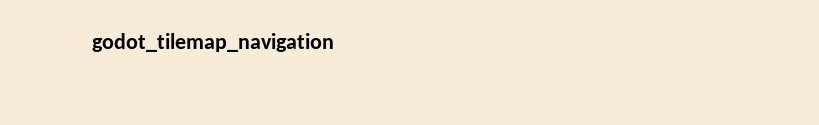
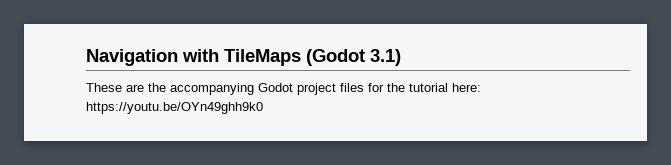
[92,33,334,52] godot_tilemap_navigation -> [86,49,401,66] [86,83,481,95] [86,102,263,114] Navigation with TileMaps (Godot 3.1) // These are the accompanying Godot project files for the tutorial here: https://youtu.be/OYn49ghh9k0

